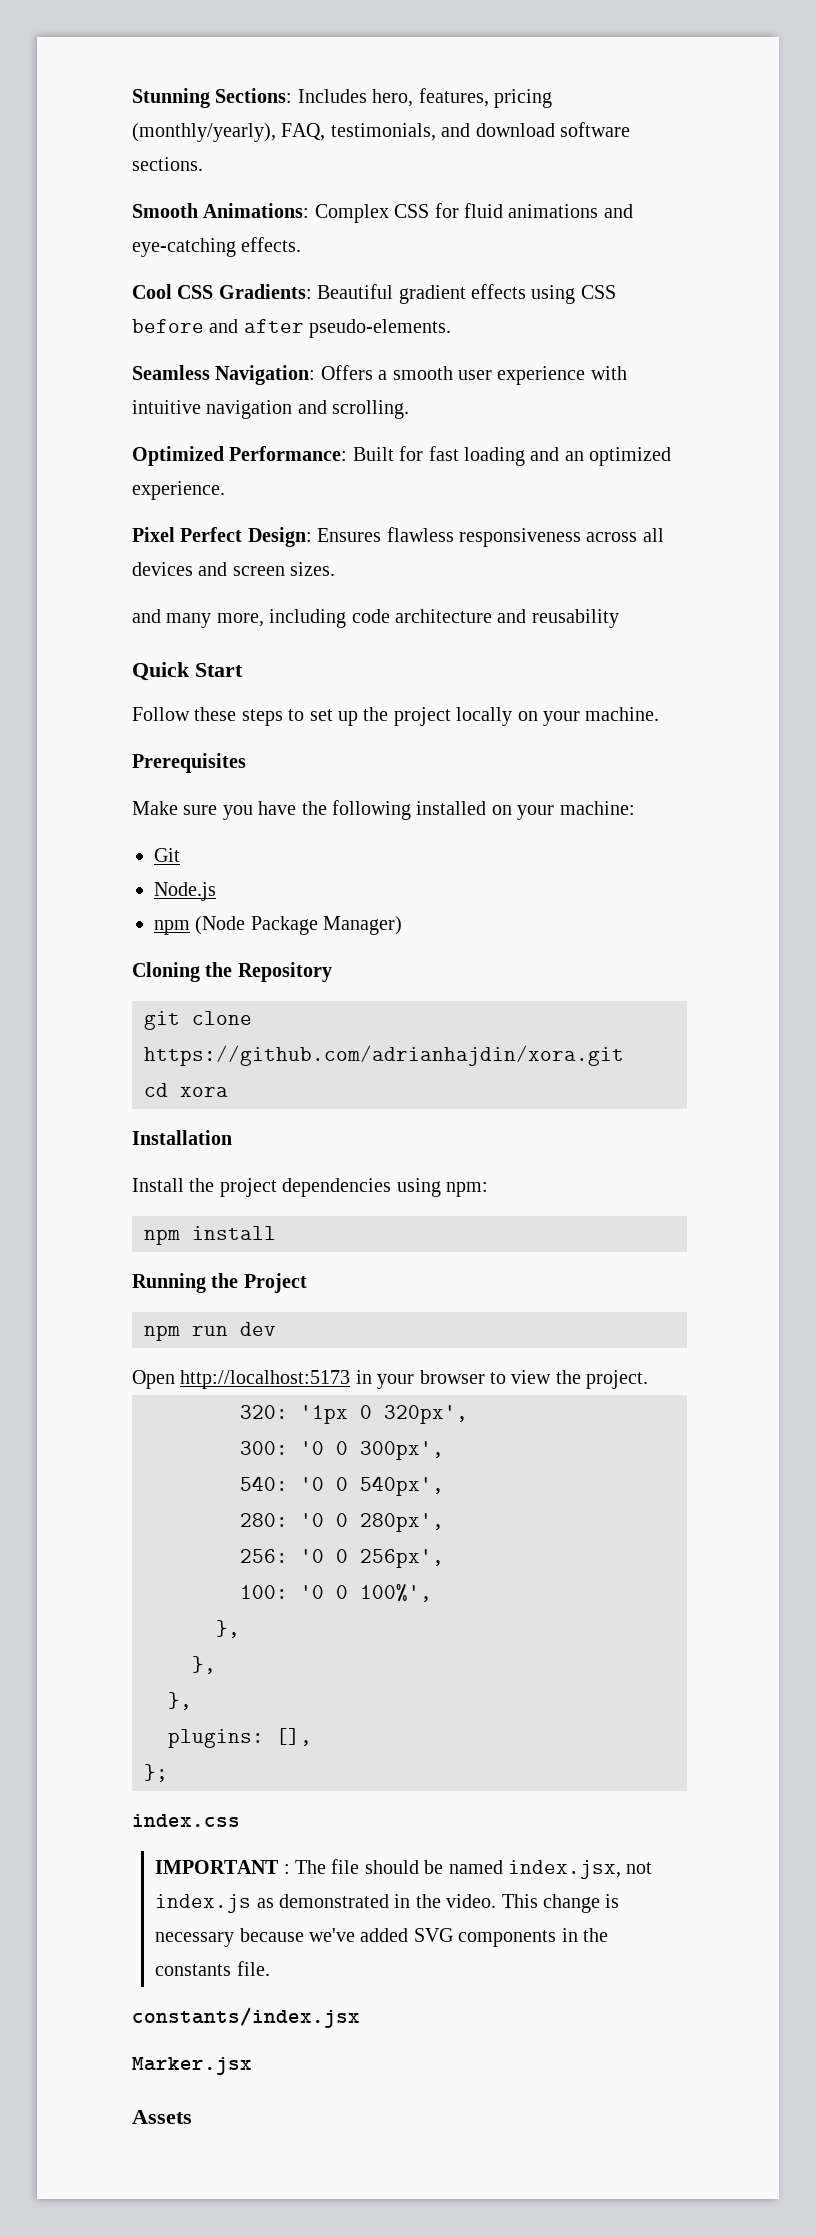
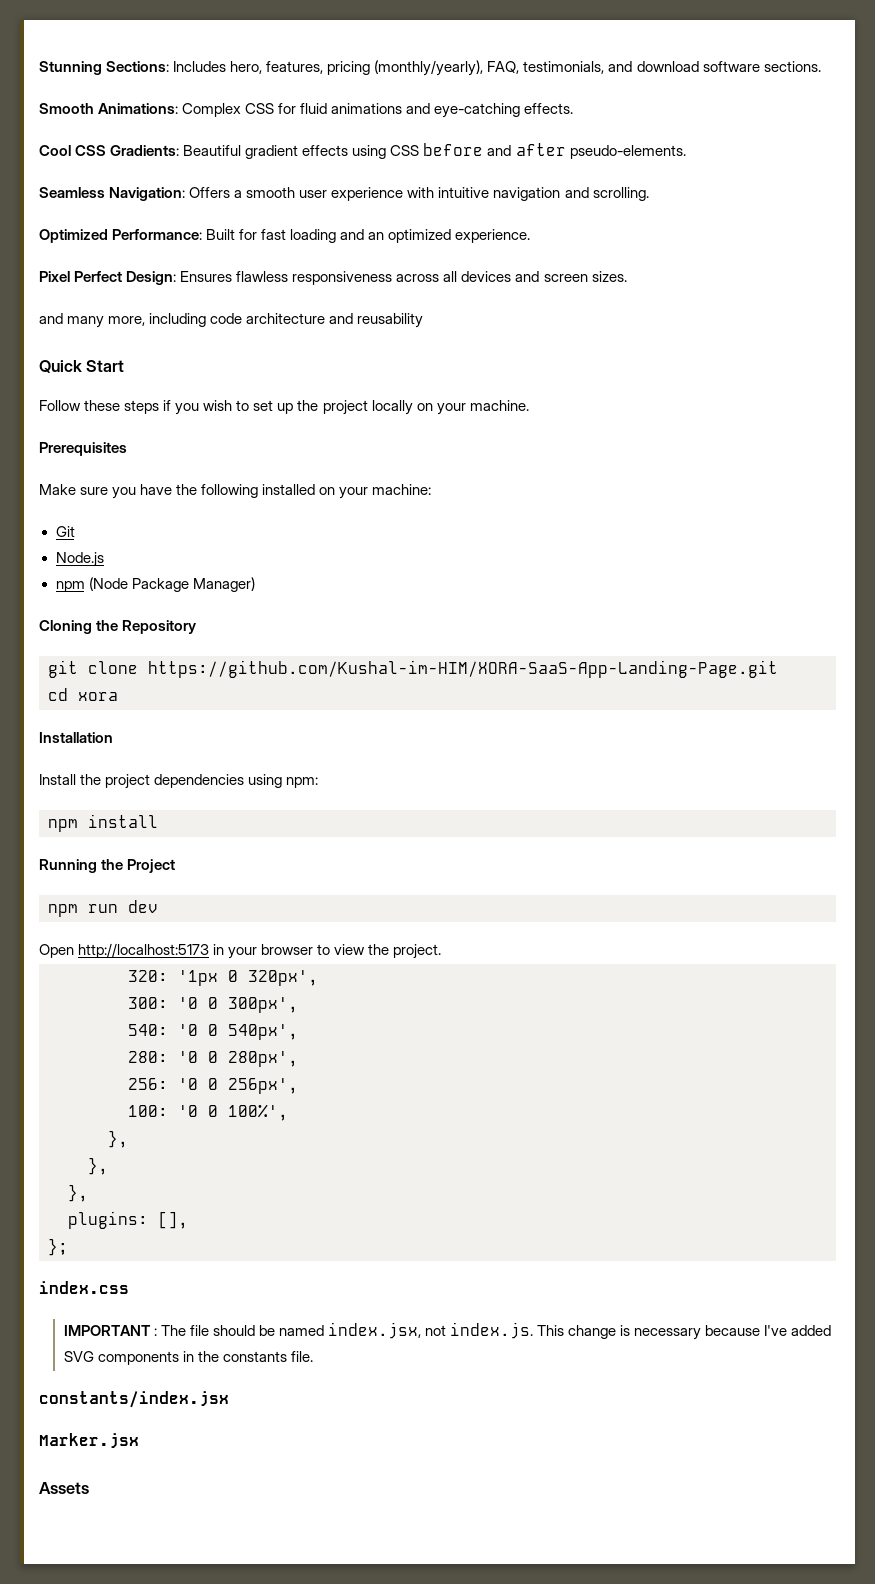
(283, 717) none -> [163,400,233,415] if you wish
[144,1045,624,1066] https://github.com/adrianhajdin/xora.git -> [148,660,778,678] https://github.com/Kushal-im-HIM/XORA-SaaS-App-Landing-Page.git
[155,1894,497,1913] index.js as demonstrated in the video. -> [450,1322,534,1339] index.js.
[308,1928,355,1942] we've -> [764,1325,788,1336] I've

